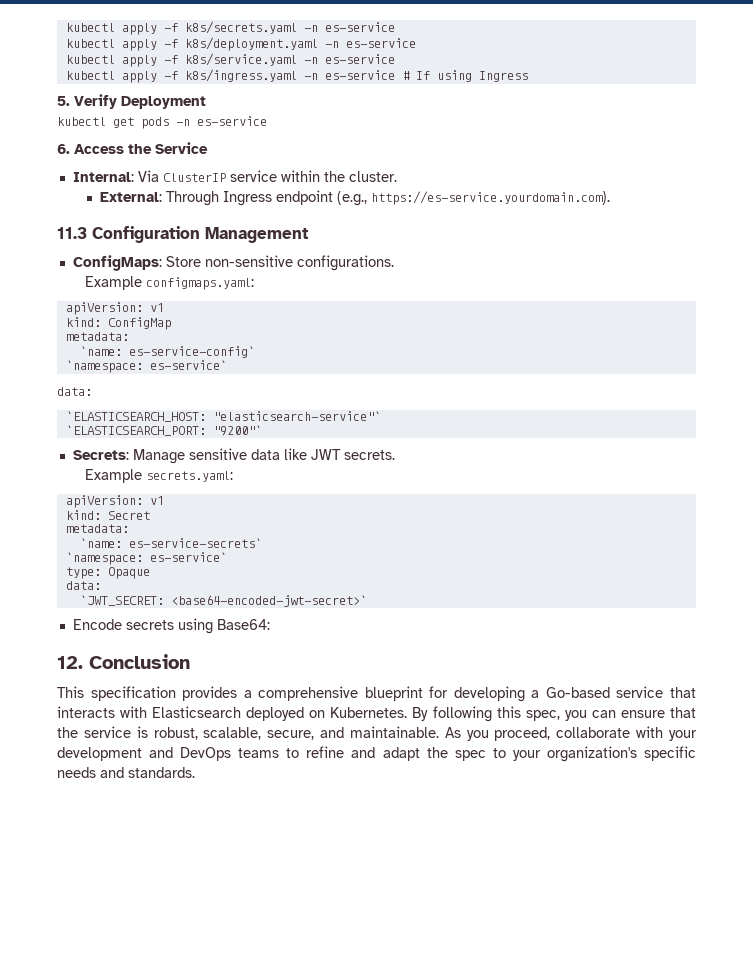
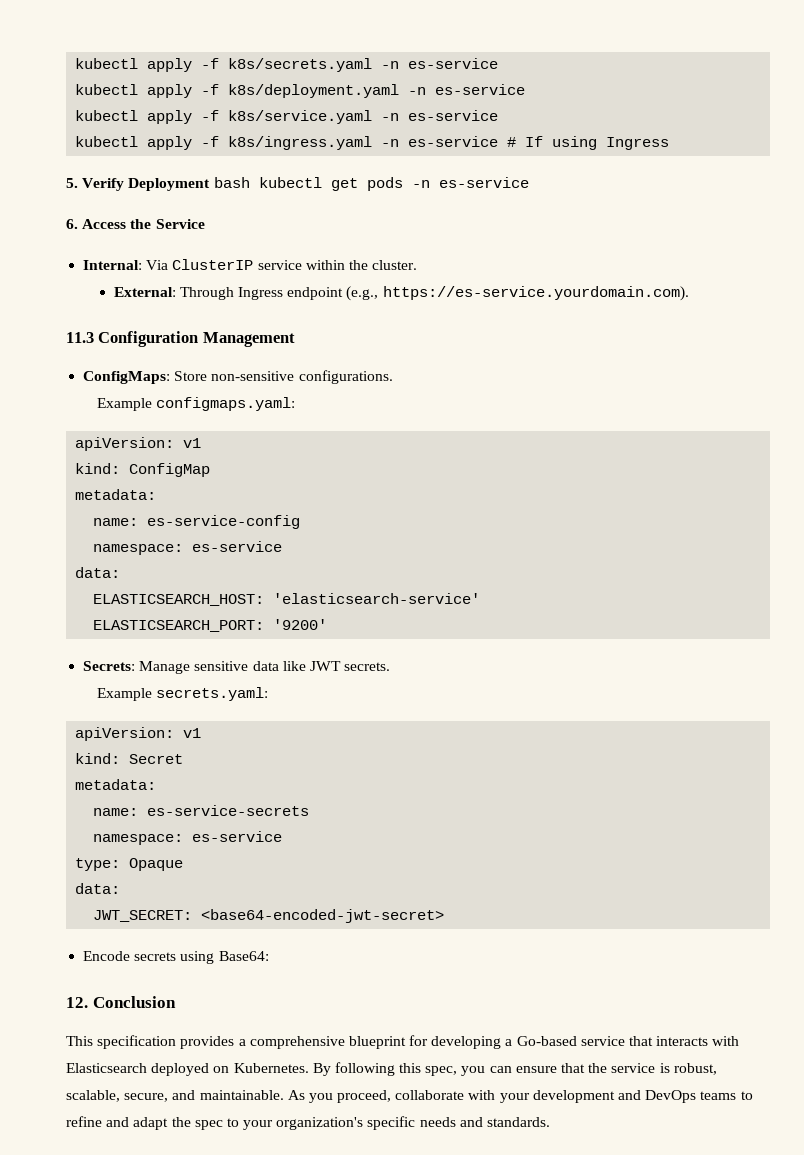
(206, 102) // -> [213,177,250,188] bash
[79,346,255,358] [65,360,227,373] [57,387,92,396] [65,411,381,422] [65,425,262,436] `name: es-service-config` // `namespace: es-service` // data: // `ELASTICSEARCH_HOST: "elasticsearch-service"` // `ELASTICSEARCH_PORT: "9200"` -> [93,515,301,529] [93,541,283,555] [75,567,121,578] [93,593,481,606] [93,619,328,632] name: es-service-config // namespace: es-service // data: // ELASTICSEARCH_HOST: 'elasticsearch-service' // ELASTICSEARCH_PORT: '9200'
[79,538,262,548] [65,552,227,565] `name: es-service-secrets` // `namespace: es-service` -> [93,805,310,816] [93,831,283,845] name: es-service-secrets // namespace: es-service
[79,595,367,607] `JWT_SECRET: <base64-encoded-jwt-secret>` -> [93,909,445,923] JWT_SECRET: <base64-encoded-jwt-secret>

